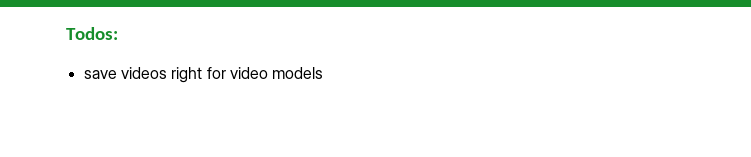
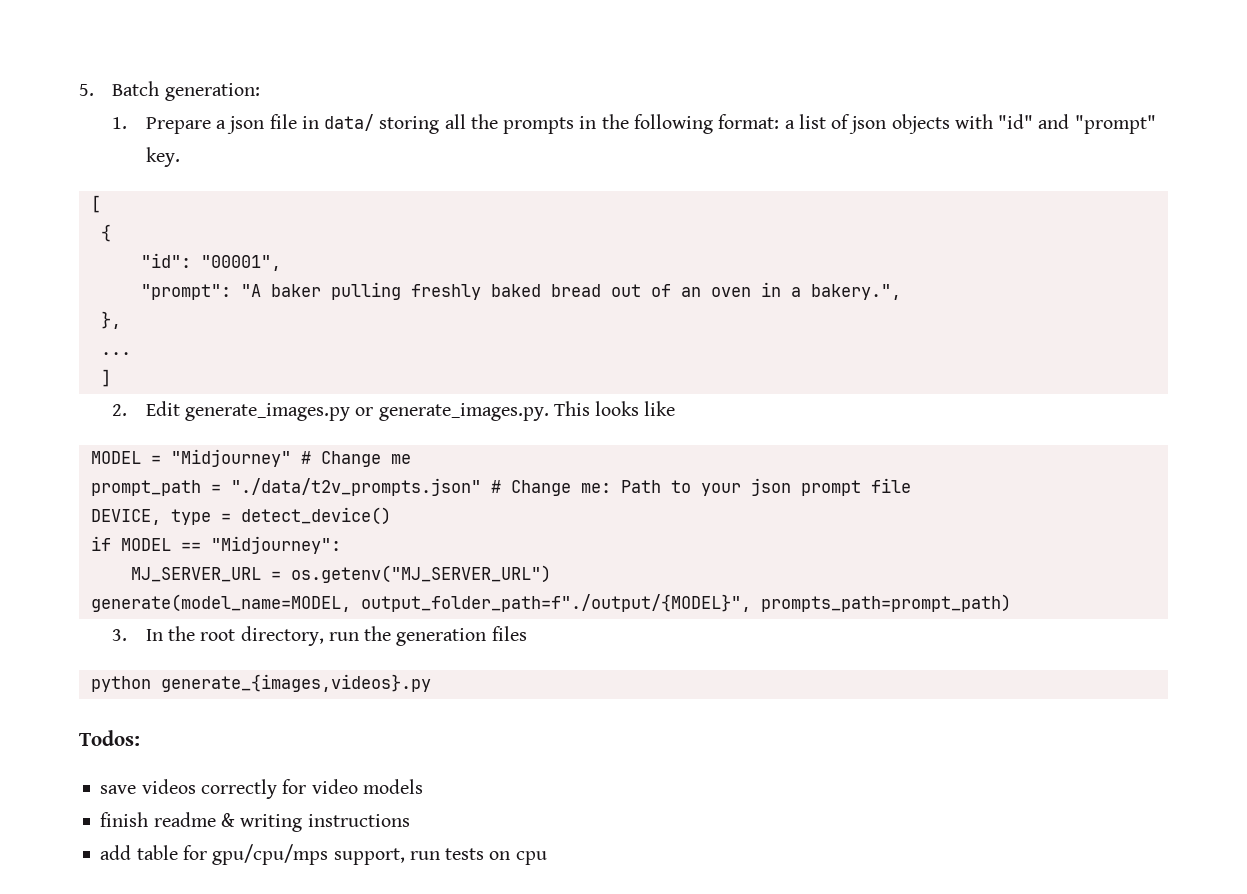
(66, 33) none -> [79,81,260,101] [112,114,1156,134] [145,147,180,167] [90,195,101,213] [100,224,111,242] [140,253,281,271] [140,282,901,300] [100,311,121,329] [100,352,131,355] [100,369,111,387] [112,401,676,421] [90,449,411,467] [90,478,911,496] [90,507,391,525] [90,536,341,554] [130,565,551,583] [90,594,1011,612] [112,626,527,646] [90,674,431,692] 5. Batch generation: // 1. Prepare a json file in data/ storing all the prompts in the following format: a list of json objects with "id" and "prompt" key. // [ // { // "id": "00001", // "prompt": "A baker pulling freshly baked bread out of an oven in a bakery.", // }, // ... // ] // 2. Edit generate_images.py or generate_images.py. This looks like // MODEL = "Midjourney" # Change me // prompt_path = "./data/t2v_prompts.json" # Change me: Path to your json prompt file // DEVICE, type = detect_device() // if MODEL == "Midjourney": // MJ_SERVER_URL = os.getenv("MJ_SERVER_URL") // generate(model_name=MODEL, output_folder_path=f"./output/{MODEL}", prompts_path=prompt_path) // 3. In the root directory, run the generation files // python generate_{images,videos}.py //
[171,67,203,83] right -> [200,779,277,799] correctly
(324, 73) none -> [100,812,410,832] [100,844,547,865] // finish readme & writing instructions // add table for gpu/cpu/mps support, run tests on cpu

